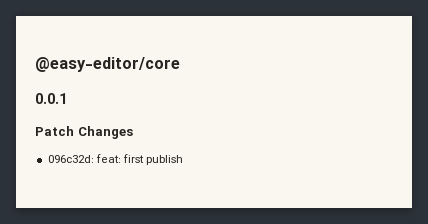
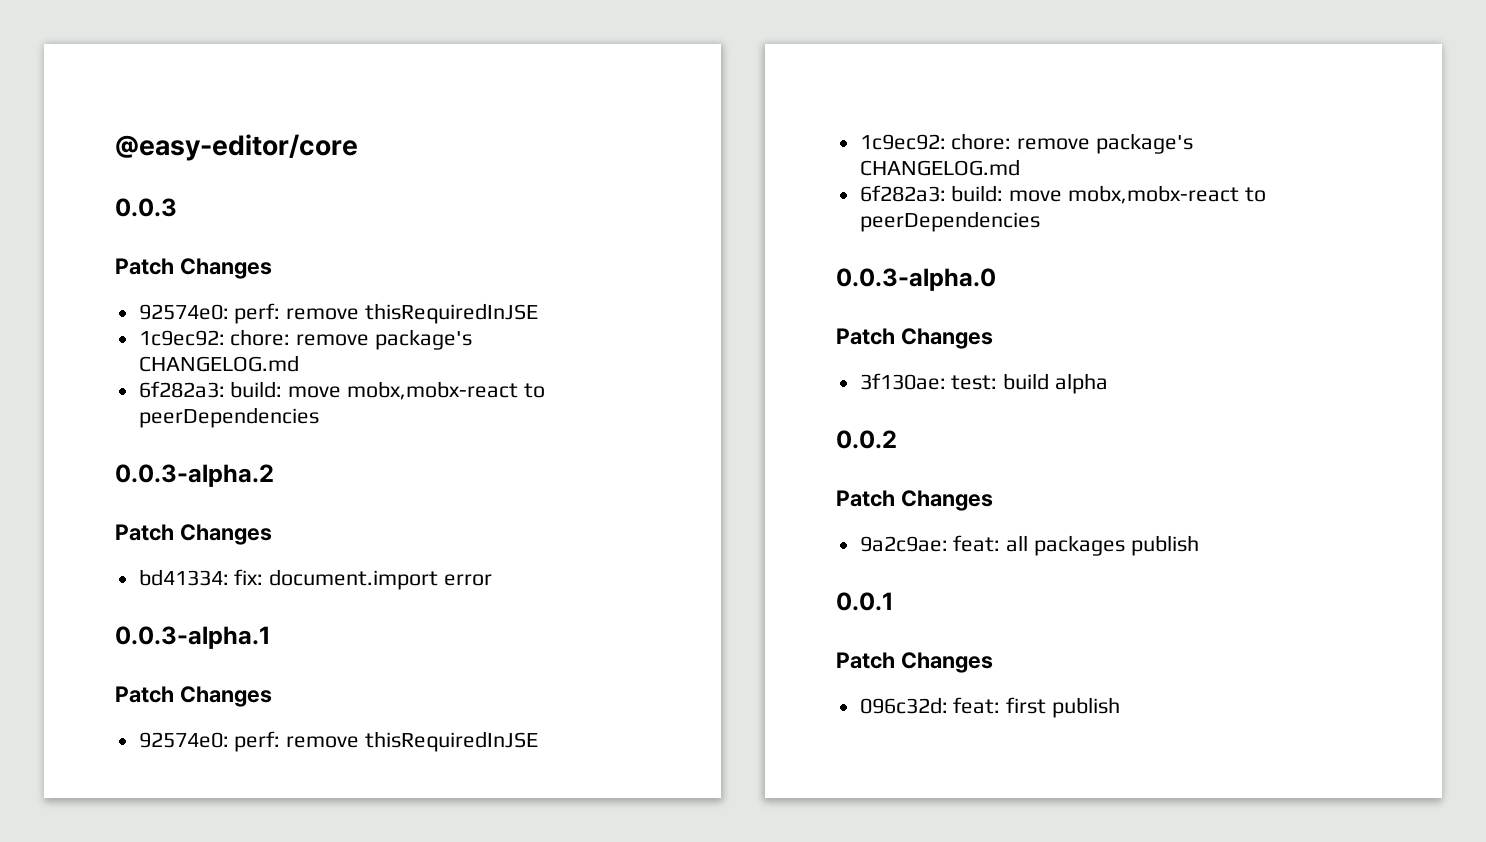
(180, 64) none -> [115,198,177,217] [115,258,272,279] [138,303,539,324] [138,329,473,350] [138,355,299,372] [138,381,545,400] [138,407,319,428] [115,464,274,487] [115,524,272,545] [138,569,493,590] [115,626,270,649] [115,686,272,707] [138,731,539,752] [859,133,1194,154] [859,159,1020,176] [859,185,1266,204] [859,211,1040,232] [836,268,996,291] [836,328,993,349] [859,373,1109,394] [836,430,897,449] [836,490,993,511] [859,535,1199,556] // 0.0.3 // Patch Changes // 92574e0: perf: remove thisRequiredInJSE // 1c9ec92: chore: remove package's CHANGELOG.md // 6f282a3: build: move mobx,mobx-react to peerDependencies // 0.0.3-alpha.2 // Patch Changes // bd41334: fix: document.import error // 0.0.3-alpha.1 // Patch Changes // 92574e0: perf: remove thisRequiredInJSE // 1c9ec92: chore: remove package's CHANGELOG.md // 6f282a3: build: move mobx,mobx-react to peerDependencies // 0.0.3-alpha.0 // Patch Changes // 3f130ae: test: build alpha // 0.0.2 // Patch Changes // 9a2c9ae: feat: all packages publish

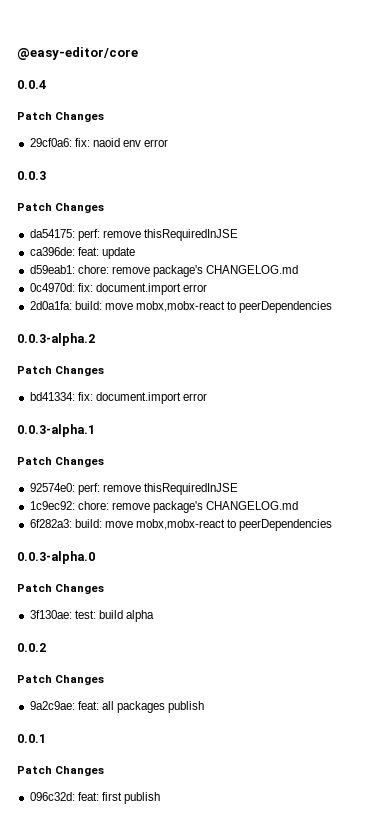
(358, 147) none -> [17,80,46,89] [17,112,105,122] [29,138,169,147] // 0.0.4 // Patch Changes // 29cf0a6: fix: naoid env error
[138,303,539,324] [138,329,473,350] [138,355,299,372] [138,381,225,398] 92574e0: perf: remove thisRequiredInJSE // 1c9ec92: chore: remove package's CHANGELOG.md // 6f282a3: -> [29,229,238,241] [29,247,135,259] [29,265,299,277] [29,283,207,295] [29,301,72,310] da54175: perf: remove thisRequiredInJSE // ca396de: feat: update // d59eab1: chore: remove package's CHANGELOG.md // 0c4970d: fix: document.import error // 2d0a1fa:

